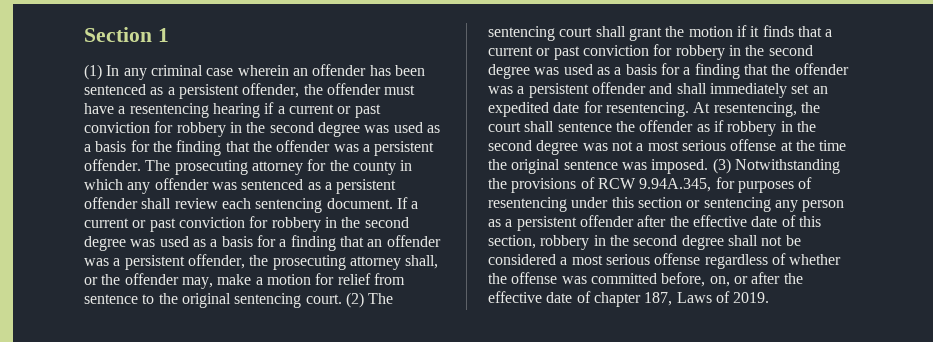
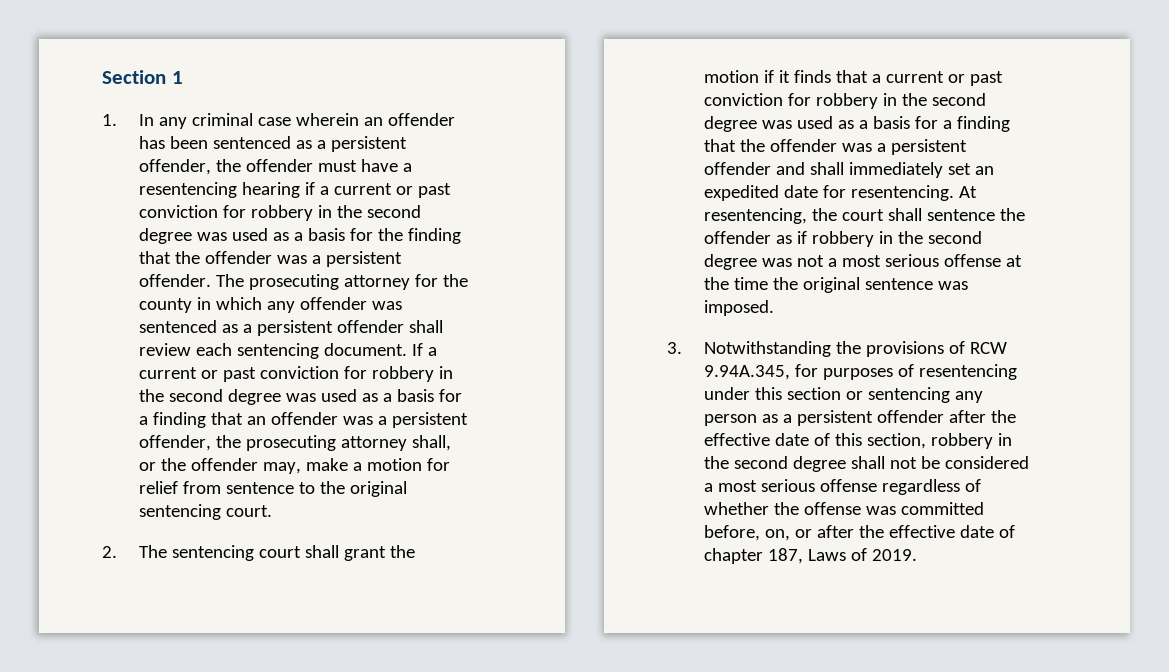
[84,64,102,80] (1) -> [102,114,117,126] 1.
[345,292,364,308] (2) -> [102,546,117,558] // 2.
[712,158,731,174] (3) -> [667,342,682,354] // 3.

